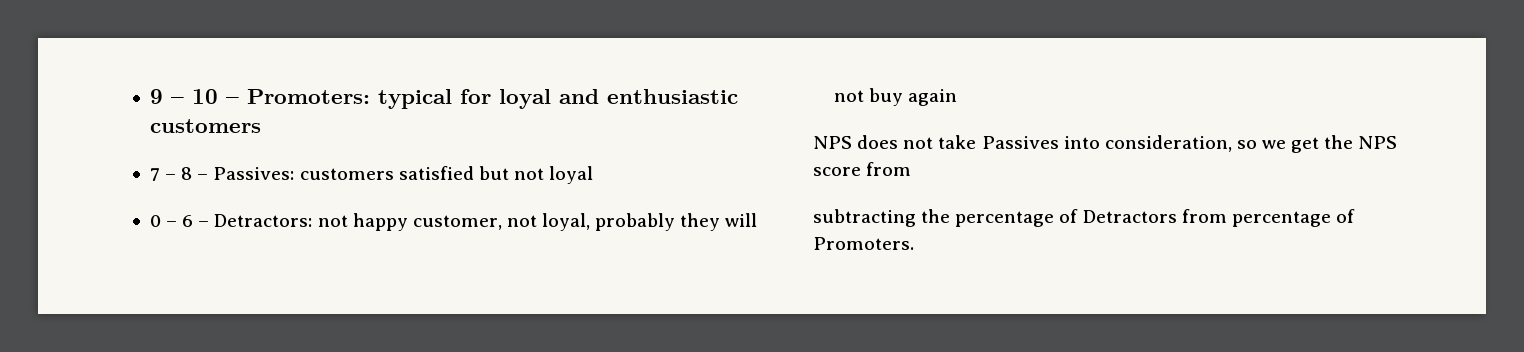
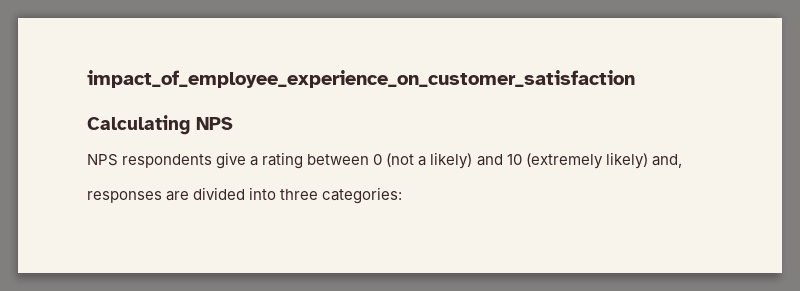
[149,89,738,109] [149,119,261,133] [149,166,594,184] [149,213,758,231] [833,88,958,106] [813,135,1398,153] [813,162,912,176] [813,209,1355,227] [813,237,914,250] 9 – 10 – Promoters: typical for loyal and enthusiastic customers // 7 – 8 – Passives: customers satisfied but not loyal // 0 – 6 – Detractors: not happy customer, not loyal, probably they will not buy again // NPS does not take Passives into consideration, so we get the NPS score from // subtracting the percentage of Detractors from percentage of Promoters. -> [87,70,635,88] [87,115,233,135] [87,152,682,169] [87,187,403,204] impact_of_employee_experience_on_customer_satisfaction // Calculating NPS // NPS respondents give a rating between 0 (not a likely) and 10 (extremely likely) and, // responses are divided into three categories:

